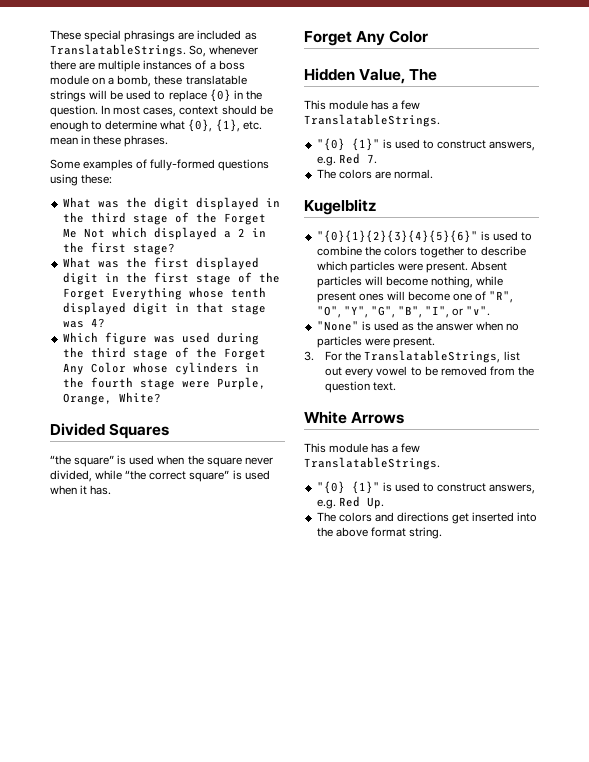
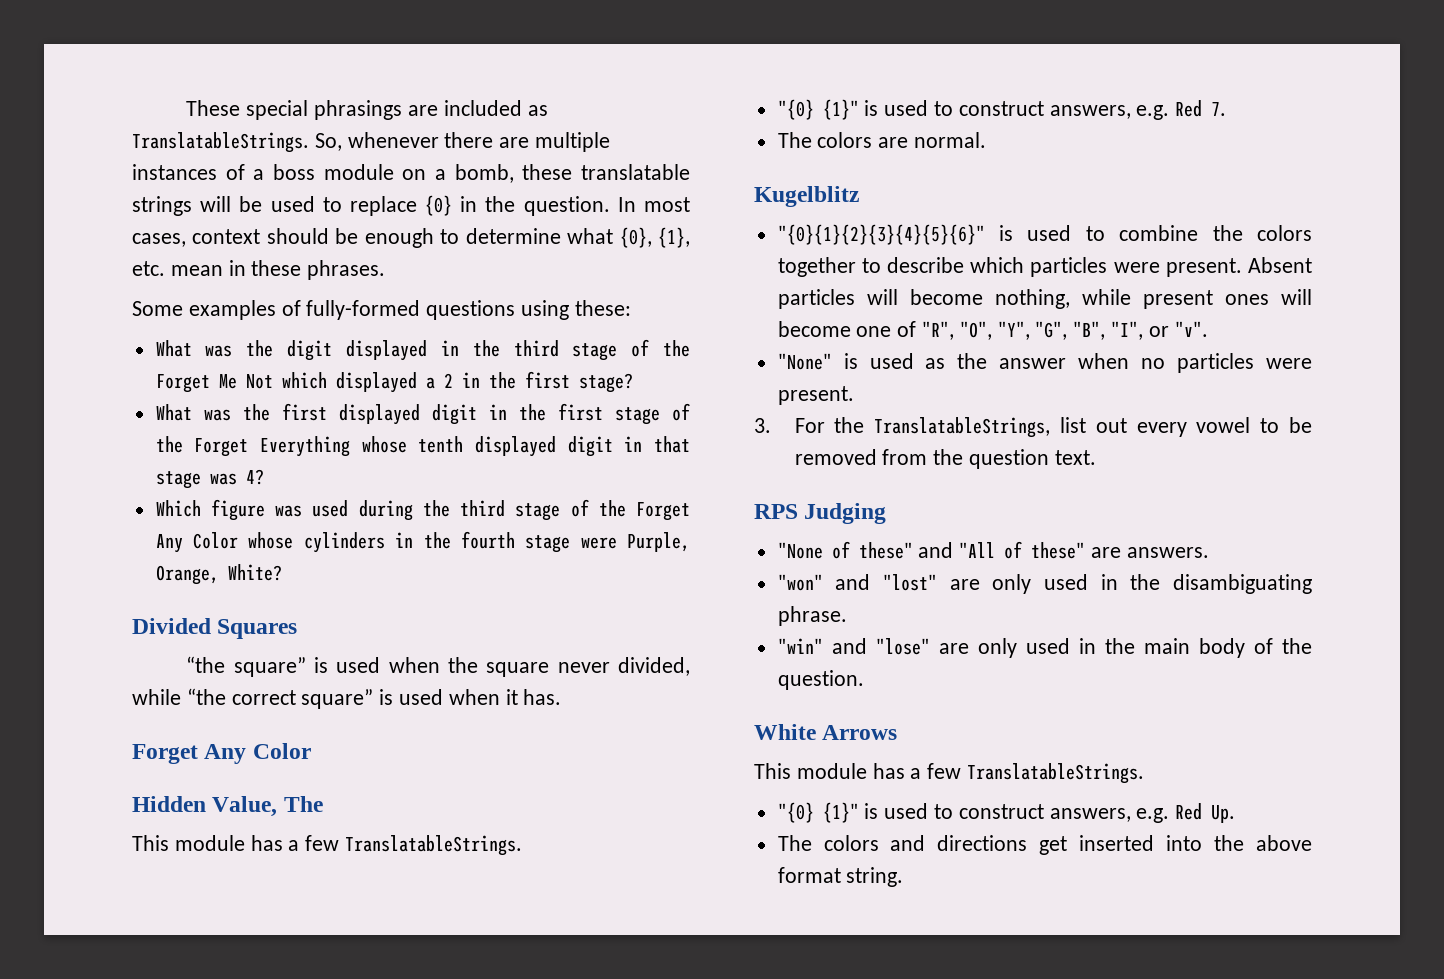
(397, 386) none -> [754,503,887,524] [777,541,1209,559] [777,574,1312,594] [777,606,847,626] [777,638,1312,658] [777,670,864,690] // RPS Judging // "None of these" and "All of these" are answers. // "won" and "lost" are only used in the disambiguating phrase. // "win" and "lose" are only used in the main body of the question.

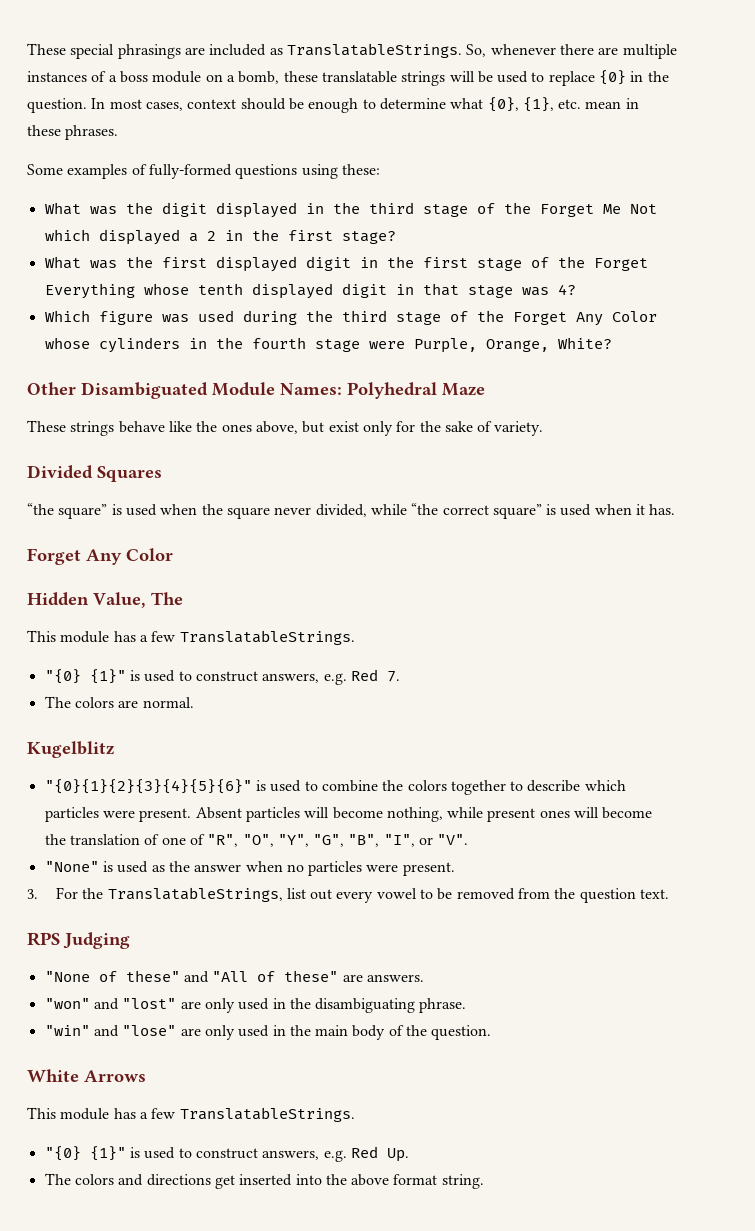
(282, 572) none -> [27,382,485,399] [27,420,544,436] // Other Disambiguated Module Names: Polyhedral Maze // These strings behave like the ones above, but exist only for the sake of variety.
(851, 329) none -> [44,834,160,845] the translation of
[1174,321,1208,337] "v". -> [437,834,469,845] "V".

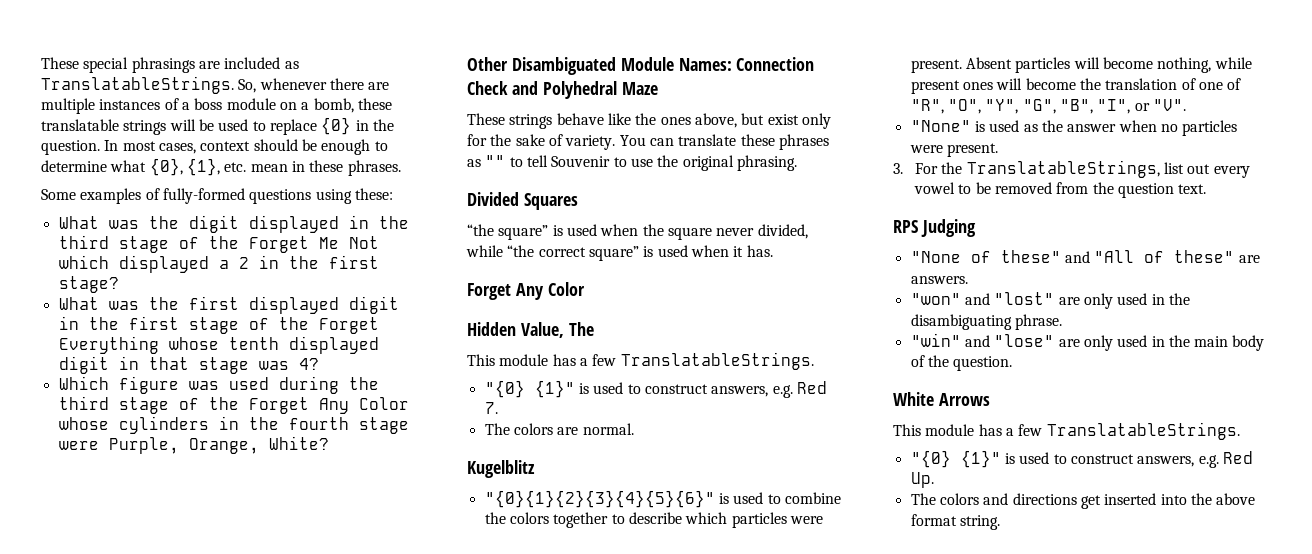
(342, 389) none -> [736,57,815,71] [467,81,538,95] Connection Check and
(544, 428) none -> [619,134,829,150] [467,155,797,171] You can translate these phrases as "" to tell Souvenir to use the original phrasing.

